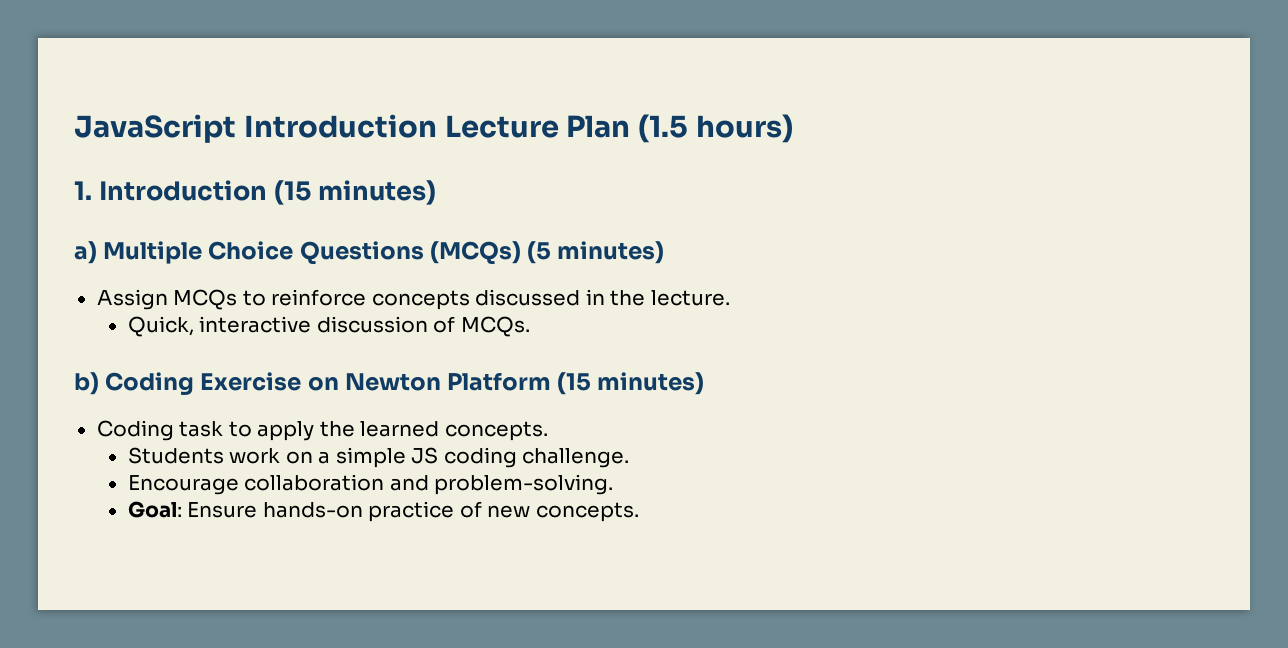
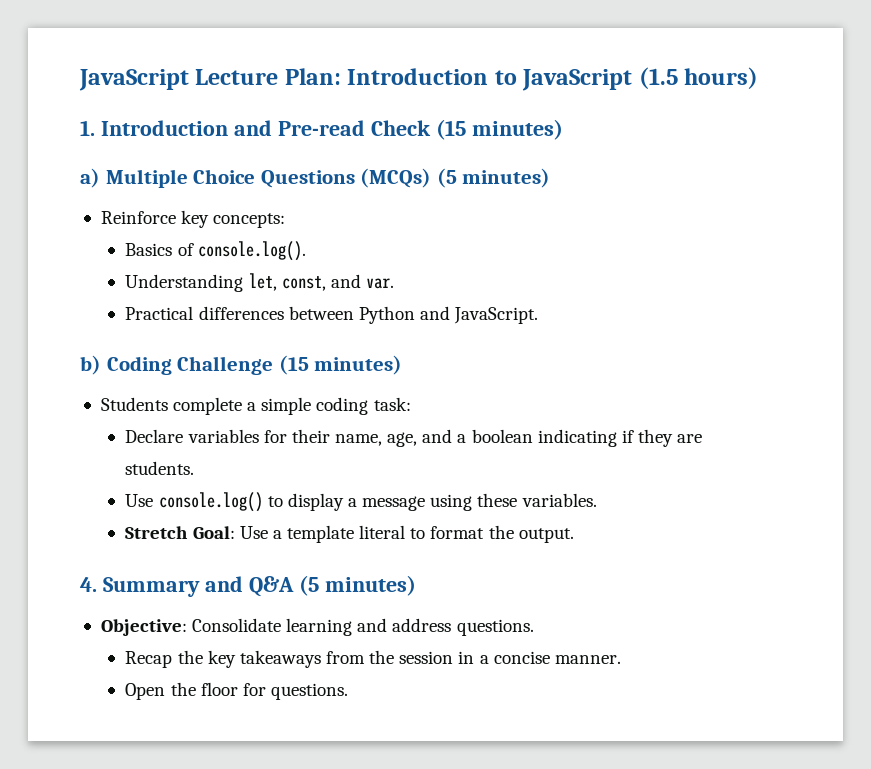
[74,114,631,143] JavaScript Introduction Lecture Plan -> [79,68,633,91] JavaScript Lecture Plan: Introduction to JavaScript
(267, 190) none -> [233,120,431,136] and Pre-read Check
[96,289,730,310] [127,316,530,337] [74,372,705,396] [96,420,548,441] [127,447,630,468] [127,474,614,495] [127,501,639,522] Assign MCQs to reinforce concepts discussed in the lecture. // Quick, interactive discussion of MCQs. // b) Coding Exercise on Newton Platform (15 minutes) // Coding task to apply the learned concepts. // Students work on a simple JS coding challenge. // Encourage collaboration and problem-solving. // Goal: Ensure hands-on practice of new concepts. -> [100,210,286,228] [125,241,306,261] [125,273,394,292] [125,306,539,324] [80,355,403,375] [100,397,411,415] [125,429,703,447] [125,461,195,475] [125,492,597,512] [125,525,574,543] [80,575,416,597] [100,618,534,636] [125,650,621,668] [125,682,348,700] Reinforce key concepts: // Basics of console.log(). // Understanding let, const, and var. // Practical differences between Python and JavaScript. // b) Coding Challenge (15 minutes) // Students complete a simple coding task: // Declare variables for their name, age, and a boolean indicating if they are students. // Use console.log() to display a message using these variables. // Stretch Goal: Use a template literal to format the output. // 4. Summary and Q&A (5 minutes) // Objective: Consolidate learning and address questions. // Recap the key takeaways from the session in a concise manner. // Open the floor for questions.

